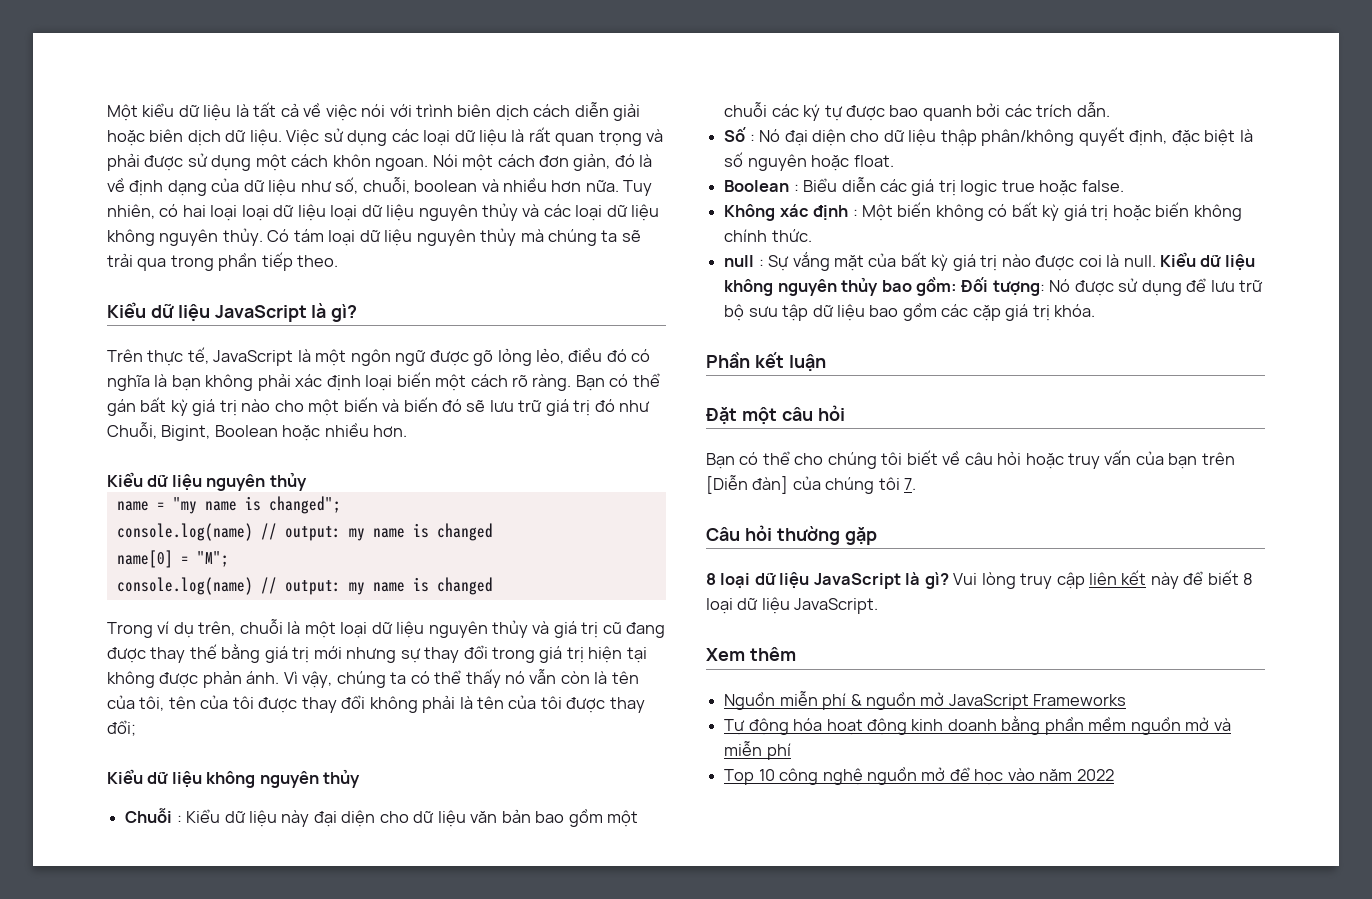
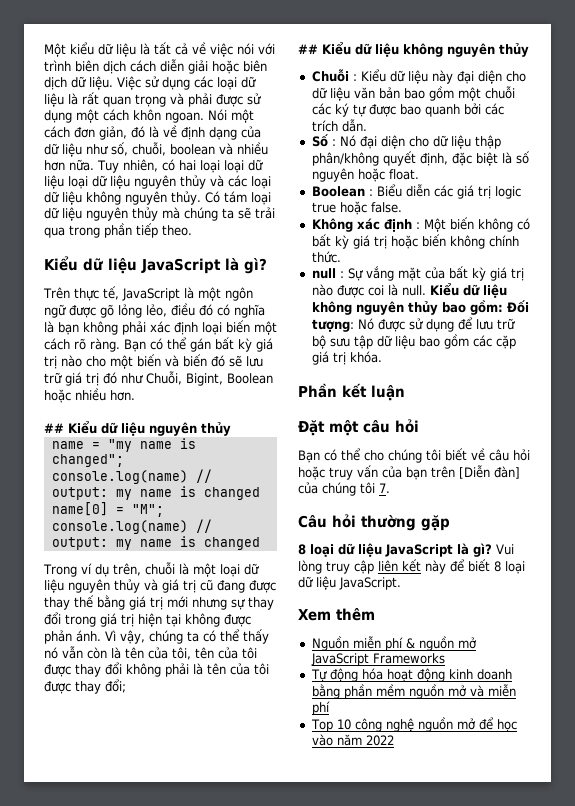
(408, 431) none -> [44,423,64,433] ##
(136, 728) none -> [298,44,318,54] ##

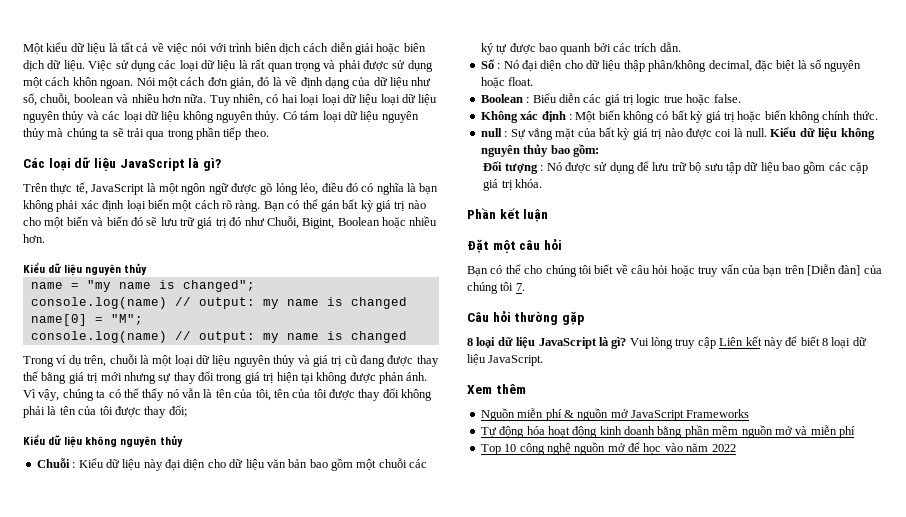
[44,256,78,271] Kiểu -> [23,158,71,171] Các loại
[44,423,64,433] ## -> (45, 238) none
[87,647,107,659] còn -> (201, 393) none
[298,44,318,54] ## -> (187, 411) none
[382,151,448,166] quyết định, -> [708,60,752,72] decimal,
[506,300,529,313] [311,319,354,332] Đối tượng: -> [483,161,544,174] // Đối tượng :
[378,560,398,572] liên -> [719,337,744,346] Liên

